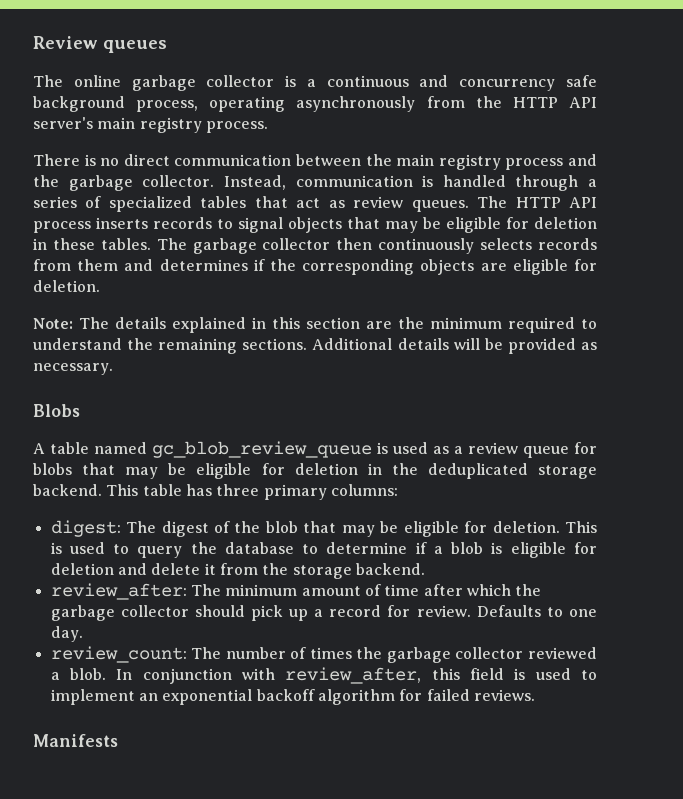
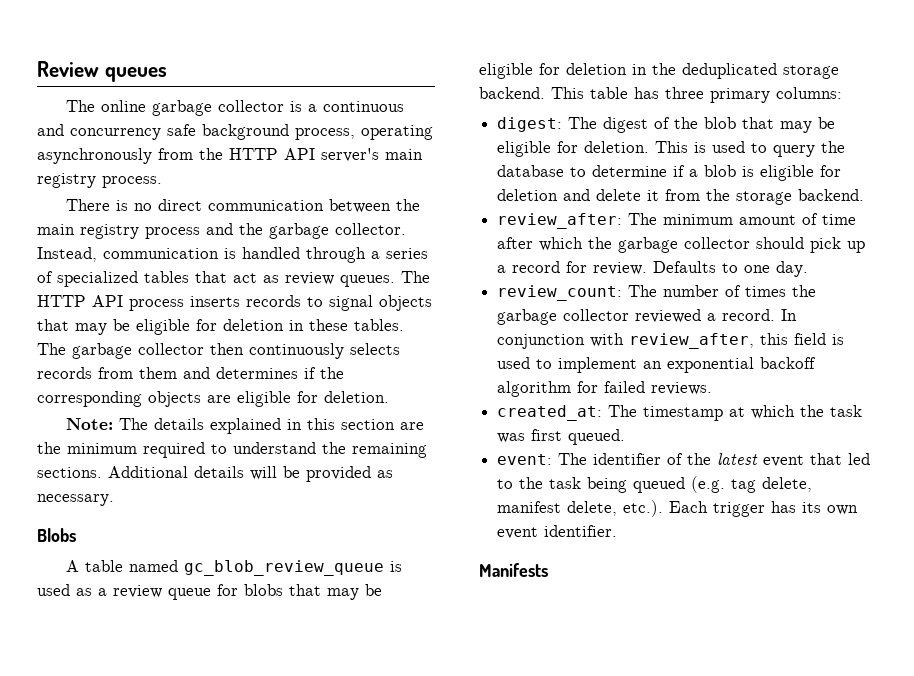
[69,668,106,680] blob. -> [722,309,776,321] record.
(535, 695) none -> [497,405,863,421] [497,429,626,445] [497,453,871,467] [497,476,813,493] [497,500,859,517] [497,525,618,539] // created_at: The timestamp at which the task was first queued. // event: The identifier of the latest event that led to the task being queued (e.g. tag delete, manifest delete, etc.). Each trigger has its own event identifier.

